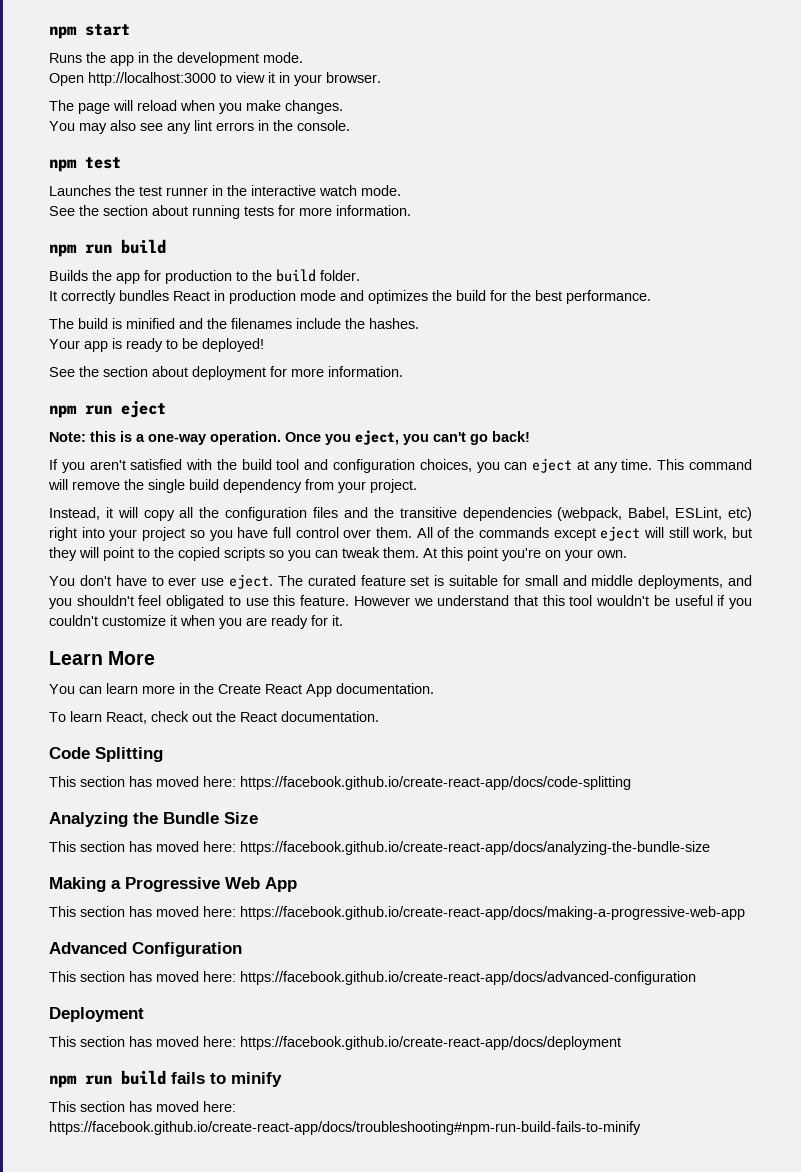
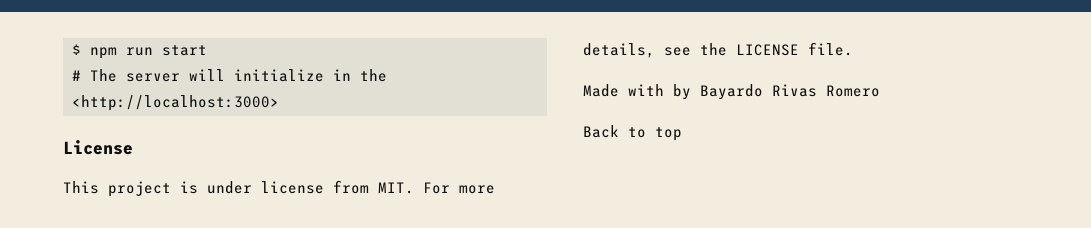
[49,24,130,39] [49,52,303,66] [49,72,381,86] [49,100,343,114] [49,120,350,134] [49,157,121,172] [49,185,401,196] [49,205,411,219] [49,239,166,257] [49,269,360,284] [49,290,651,304] [49,318,419,329] [49,338,264,352] [49,366,403,380] [49,400,166,418] [49,430,530,445] [49,458,753,473] [48,479,417,493] [49,507,753,521] [49,526,753,541] [49,547,627,561] [49,574,752,589] [49,595,752,609] [49,615,343,629] [49,651,156,665] [49,683,434,697] [49,711,379,724] [49,747,163,762] [49,776,631,790] [49,812,258,827] [49,841,710,855] [49,877,297,892] [49,906,745,920] [49,942,242,957] [49,971,696,985] [49,1007,144,1022] [49,1036,621,1050] [49,1070,282,1088] [49,1101,236,1112] [49,1121,641,1135] npm start // Runs the app in the development mode. // Open http://localhost:3000 to view it in your browser. // The page will reload when you make changes. // You may also see any lint errors in the console. // npm test // Launches the test runner in the interactive watch mode. // See the section about running tests for more information. // npm run build // Builds the app for production to the build folder. // It correctly bundles React in production mode and optimizes the build for the best performance. // The build is minified and the filenames include the hashes. // Your app is ready to be deployed! // See the section about deployment for more information. // npm run eject // Note: this is a one-way operation. Once you eject, you can't go back! // If you aren't satisfied with the build tool and configuration choices, you can eject at any time. This command will remove the single build dependency from your project. // Instead, it will copy all the configuration files and the transitive dependencies (webpack, Babel, ESLint, etc) right into your project so you have full control over them. All of the commands except eject will still work, but they will point to the copied scripts so you can tweak them. At this point you're on your own. // You don't have to ever use eject. The curated feature set is suitable for small and middle deployments, and you shouldn't feel obligated to use this feature. However we understand that this tool wouldn't be useful if you couldn't customize it when you are ready for it. // Learn More // You can learn more in the Create React App documentation. // To learn React, check out the React documentation. // Code Splitting // This section has moved here: https://facebook.github.io/create-react-app/docs/code-splitting // Analyzing the Bundle Size // This section has moved here: https://facebook.github.io/create-react-app/docs/analyzing-the-bundle-size // Making a Progressive Web App // This section has moved here: https://facebook.github.io/create-react-app/docs/making-a-progressive-web-app // Advanced Configuration // This section has moved here: https://facebook.github.io/create-react-app/docs/advanced-configuration // Deployment // This section has moved here: https://facebook.github.io/create-react-app/docs/deployment // npm run build fails to minify // This section has moved here: https://facebook.github.io/create-react-app/docs/troubleshooting#npm-run-build-fails-to-minify -> [72,44,207,59] [72,69,387,82] [72,95,279,111] [63,140,133,155] [63,180,495,197] [583,42,853,58] [583,84,880,100] [583,125,682,141] $ npm run start // # The server will initialize in the <http://localhost:3000> // License // This project is under license from MIT. For more details, see the LICENSE file. // Made with by Bayardo Rivas Romero // Back to top

